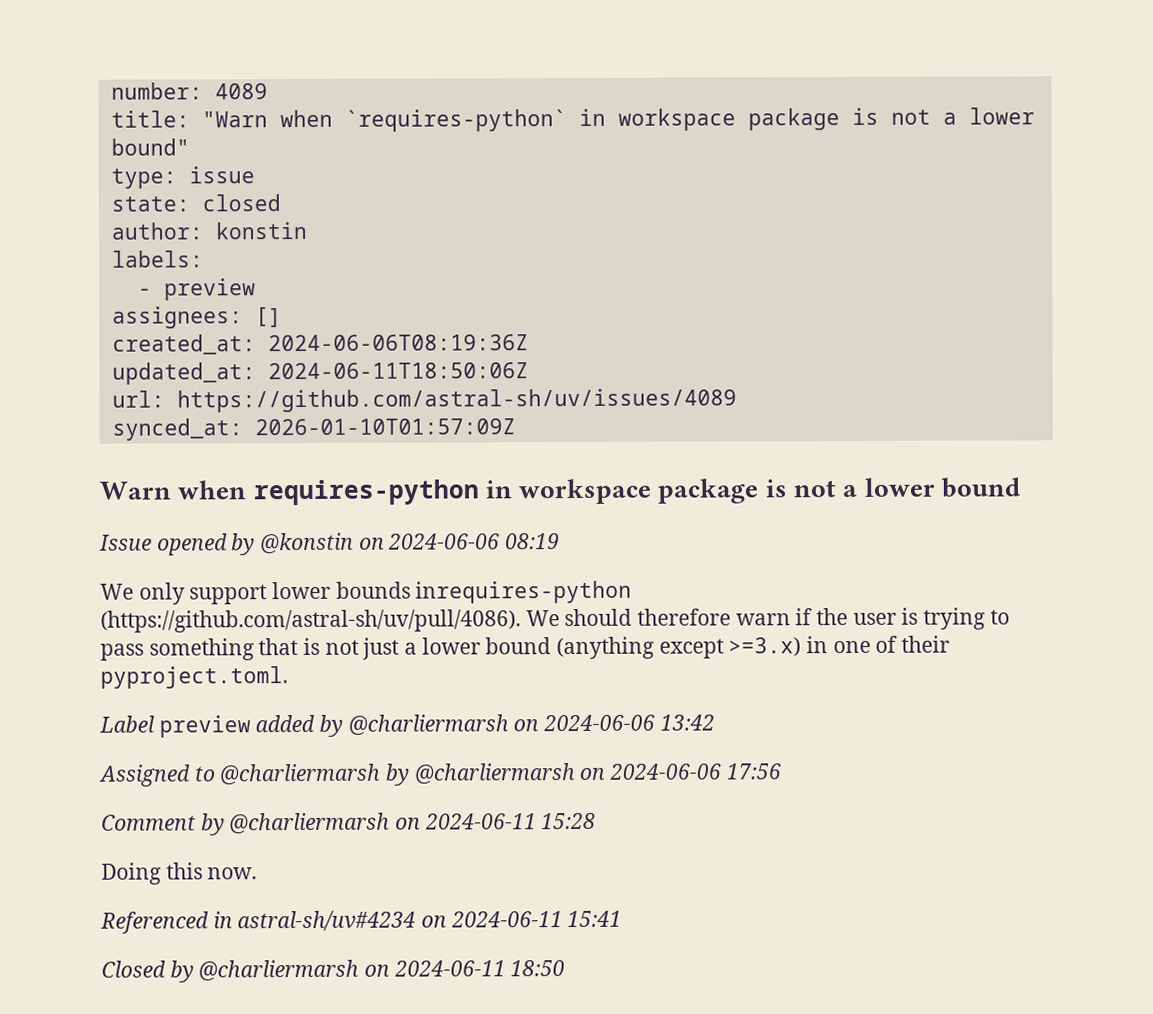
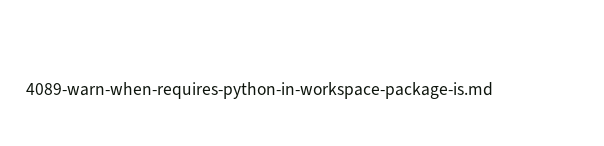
[110,82,268,100] [110,107,1035,132] [110,138,190,156] [110,166,255,189] [110,194,281,212] [110,221,308,240] [111,250,204,268] [137,278,256,301] [111,306,282,329] [111,334,529,355] [111,362,529,385] [111,388,737,413] [111,418,516,441] [99,477,1020,506] [99,532,561,556] [100,580,633,605] [100,607,1010,633] [100,635,951,661] [100,666,288,689] [99,714,715,738] [98,763,781,787] [101,812,597,836] [101,862,258,885] [100,910,623,934] [101,959,566,983] number: 4089 // title: "Warn when `requires-python` in workspace package is not a lower bound" // type: issue // state: closed // author: konstin // labels: // - preview // assignees: [] // created_at: 2024-06-06T08:19:36Z // updated_at: 2024-06-11T18:50:06Z // url: https://github.com/astral-sh/uv/issues/4089 // synced_at: 2026-01-10T01:57:09Z // Warn when requires-python in workspace package is not a lower bound // Issue opened by @konstin on 2024-06-06 08:19 // We only support lower bounds inrequires-python (https://github.com/astral-sh/uv/pull/4086). We should therefore warn if the user is trying to pass something that is not just a lower bound (anything except >=3.x) in one of their pyproject.toml. // Label preview added by @charliermarsh on 2024-06-06 13:42 // Assigned to @charliermarsh by @charliermarsh on 2024-06-06 17:56 // Comment by @charliermarsh on 2024-06-11 15:28 // Doing this now. // Referenced in astral-sh/uv#4234 on 2024-06-11 15:41 // Closed by @charliermarsh on 2024-06-11 18:50 -> [26,82,493,99] 4089-warn-when-requires-python-in-workspace-package-is.md

